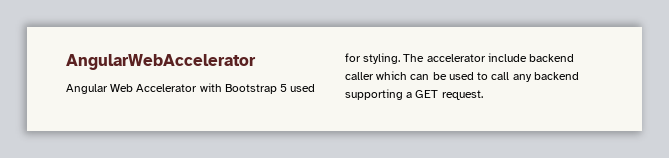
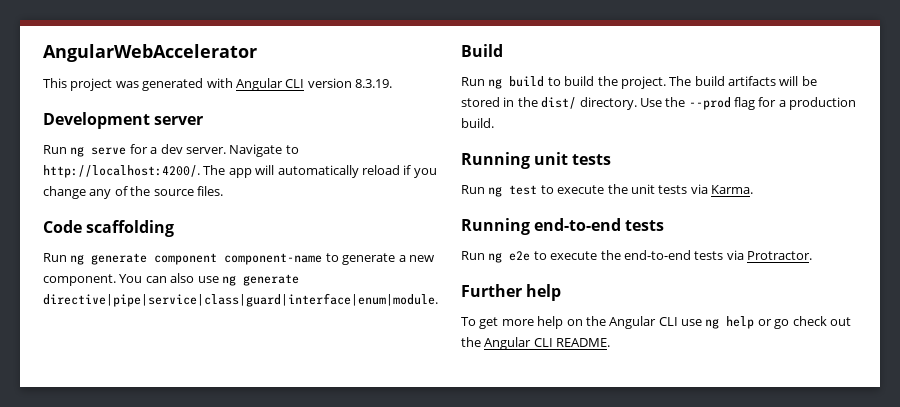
[66,83,316,94] [345,53,575,64] [345,71,579,82] [345,89,483,100] Angular Web Accelerator with Bootstrap 5 used for styling. The accelerator include backend caller which can be used to call any backend supporting a GET request. -> [43,78,392,91] [43,112,204,129] [43,144,299,157] [43,165,437,178] [43,186,223,199] [43,220,175,237] [43,253,434,265] [43,273,299,286] [43,293,438,307] [461,44,503,57] [461,76,817,89] [461,97,857,110] [461,118,494,128] [461,152,612,169] [461,184,753,197] [461,218,665,235] [461,250,812,263] [461,284,562,301] [461,316,851,329] [461,337,611,350] This project was generated with Angular CLI version 8.3.19. // Development server // Run ng serve for a dev server. Navigate to http://localhost:4200/. The app will automatically reload if you change any of the source files. // Code scaffolding // Run ng generate component component-name to generate a new component. You can also use ng generate directive|pipe|service|class|guard|interface|enum|module. // Build // Run ng build to build the project. The build artifacts will be stored in the dist/ directory. Use the --prod flag for a production build. // Running unit tests // Run ng test to execute the unit tests via Karma. // Running end-to-end tests // Run ng e2e to execute the end-to-end tests via Protractor. // Further help // To get more help on the Angular CLI use ng help or go check out the Angular CLI README.

